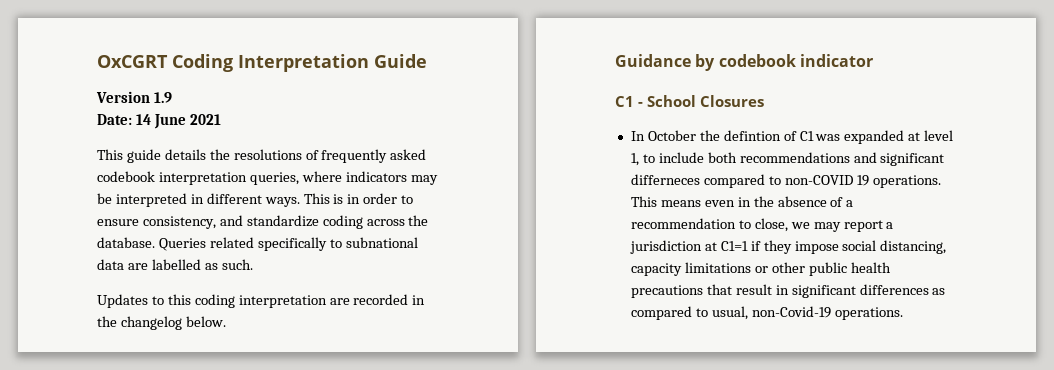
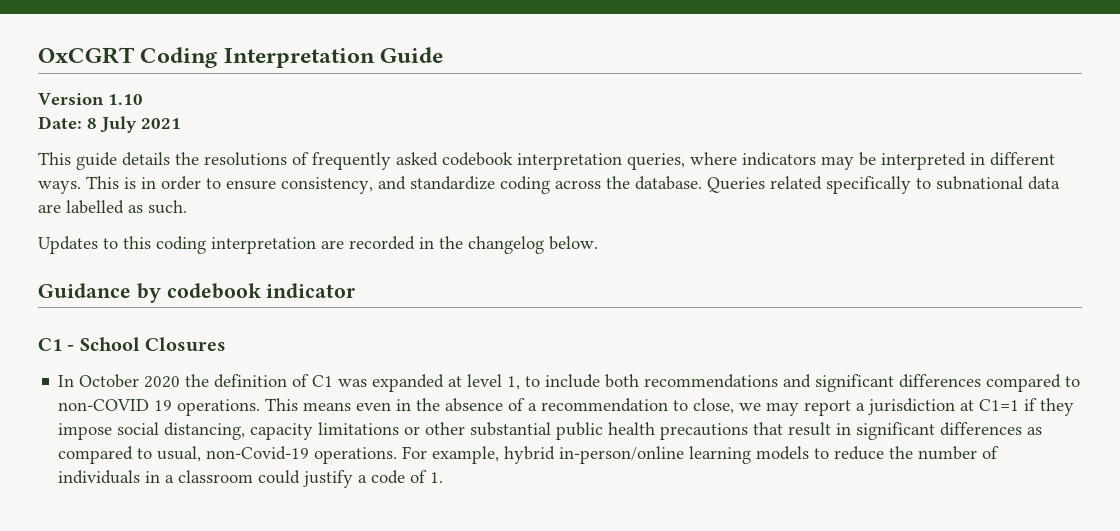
[153,92,172,103] 1.9 -> [108,94,143,105] 1.10
[135,114,186,129] 14 June -> [87,116,137,133] 8 July
[699,130,781,141] the defintion -> [144,374,288,388] 2020 the definition
[630,174,700,185] differneces -> [899,374,982,388] differences
(805, 267) none -> [470,422,552,436] substantial
(903, 313) none -> [402,446,1000,464] [58,470,444,488] For example, hybrid in-person/online learning models to reduce the number of individuals in a classroom could justify a code of 1.

